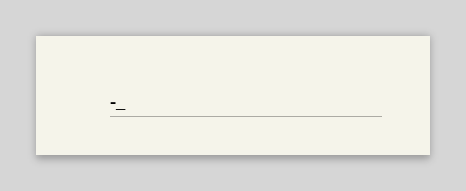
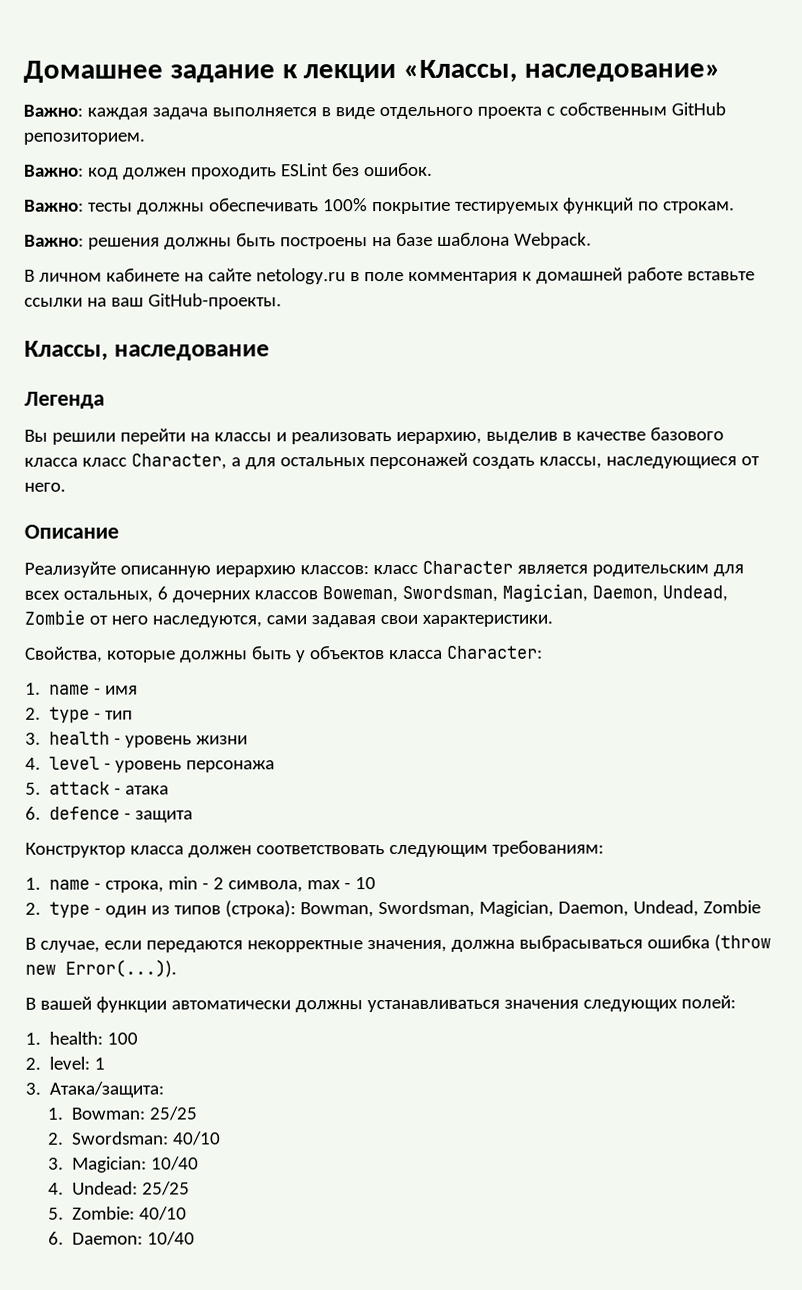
[110,102,126,110] -_ -> [23,59,722,83] [23,102,726,120] [23,132,145,145] [23,162,433,180] [24,197,735,215] [24,232,592,250] [24,267,755,285] [24,293,282,310] [24,340,270,361] [24,391,105,409] [24,427,724,445] [24,452,760,470] [24,482,66,492] [24,524,119,539] [24,560,744,578] [24,583,728,603] [24,609,553,628] [25,645,543,663] [25,682,139,695] [25,706,134,723] [25,731,249,748] [25,756,276,773] [25,781,170,795] [25,806,194,823] [25,840,604,858] [25,876,377,893] [25,900,762,918] [25,934,771,953] [25,959,177,978] [25,995,736,1013] [25,1031,139,1045] [25,1056,106,1070] [25,1081,165,1098] [46,1106,197,1121] [47,1131,221,1146] [47,1156,199,1173] [47,1181,190,1196] [47,1206,187,1221] [47,1231,195,1246] Домашнее задание к лекции «Классы, наследование» // Важно: каждая задача выполняется в виде отдельного проекта с собственным GitHub репозиторием. // Важно: код должен проходить ESLint без ошибок. // Важно: тесты должны обеспечивать 100% покрытие тестируемых функций по строкам. // Важно: решения должны быть построены на базе шаблона Webpack. // В личном кабинете на сайте netology.ru в поле комментария к домашней работе вставьте ссылки на ваш GitHub-проекты. // Классы, наследование // Легенда // Вы решили перейти на классы и реализовать иерархию, выделив в качестве базового класса класс Character, а для остальных персонажей создать классы, наследующиеся от него. // Описание // Реализуйте описанную иерархию классов: класс Character является родительским для всех остальных, 6 дочерних классов Boweman, Swordsman, Magician, Daemon, Undead, Zombie от него наследуются, сами задавая свои характеристики. // Свойства, которые должны быть у объектов класса Character: // 1. name - имя // 2. type - тип // 3. health - уровень жизни // 4. level - уровень персонажа // 5. attack - атака // 6. defence - защита // Конструктор класса должен соответствовать следующим требованиям: // 1. name - строка, min - 2 символа, max - 10 // 2. type - один из типов (строка): Bowman, Swordsman, Magician, Daemon, Undead, Zombie // В случае, если передаются некорректные значения, должна выбрасываться ошибка (throw new Error(...)). // В вашей функции автоматически должны устанавливаться значения следующих полей: // 1. health: 100 // 2. level: 1 // 3. Атака/защита: // 1. Bowman: 25/25 // 2. Swordsman: 40/10 // 3. Magician: 10/40 // 4. Undead: 25/25 // 5. Zombie: 40/10 // 6. Daemon: 10/40

